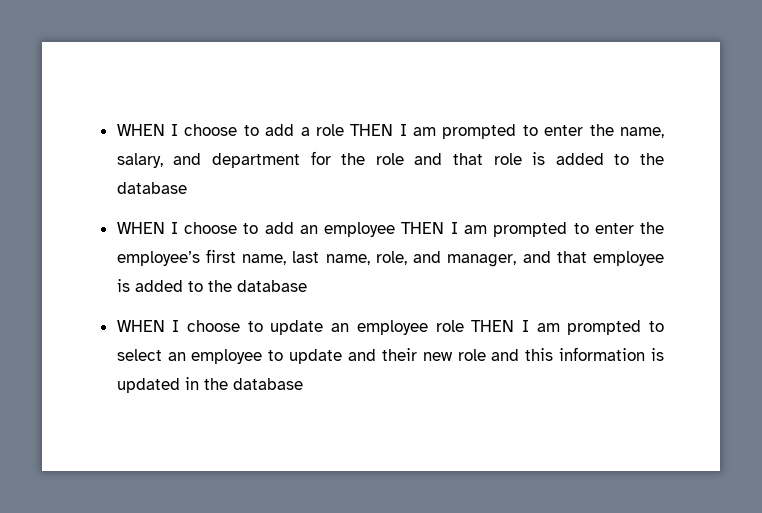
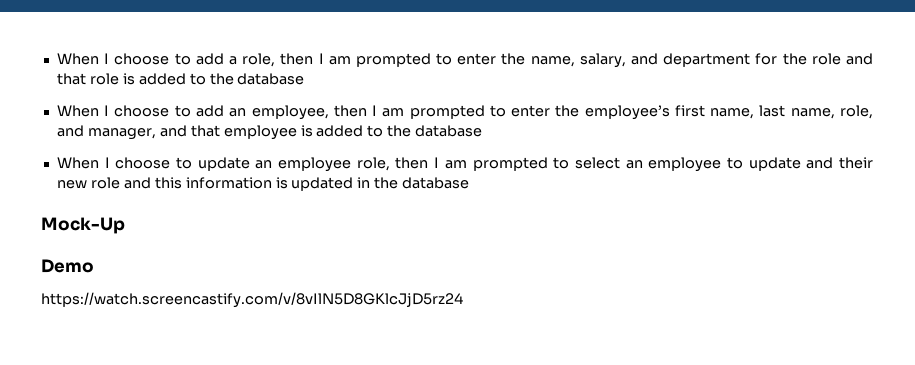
[116,124,165,136] WHEN -> [56,53,99,65] When
[315,124,394,136] role THEN -> [242,53,314,67] role, then
[116,222,165,234] WHEN -> [56,105,99,117] When
[324,222,445,237] employee THEN -> [251,105,367,120] employee, then
[116,320,165,332] WHEN -> [56,157,99,169] When
[435,320,515,332] role THEN -> [356,157,429,171] role, then
(303, 384) none -> [41,217,125,234] [41,259,94,273] [41,292,463,308] // Mock-Up // Demo // https://watch.screencastify.com/v/8vIlN5D8GKlcJjD5rz24

